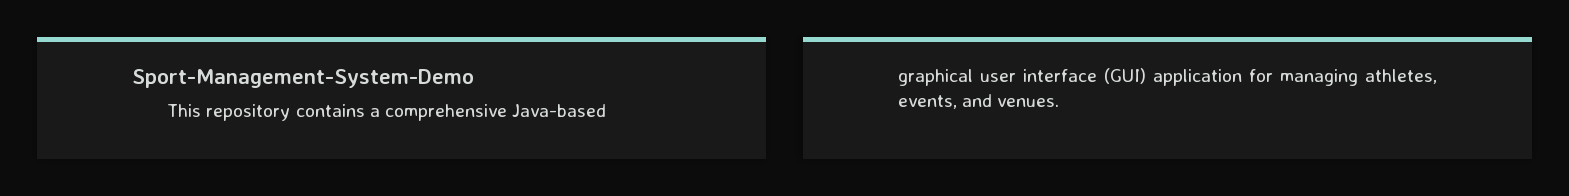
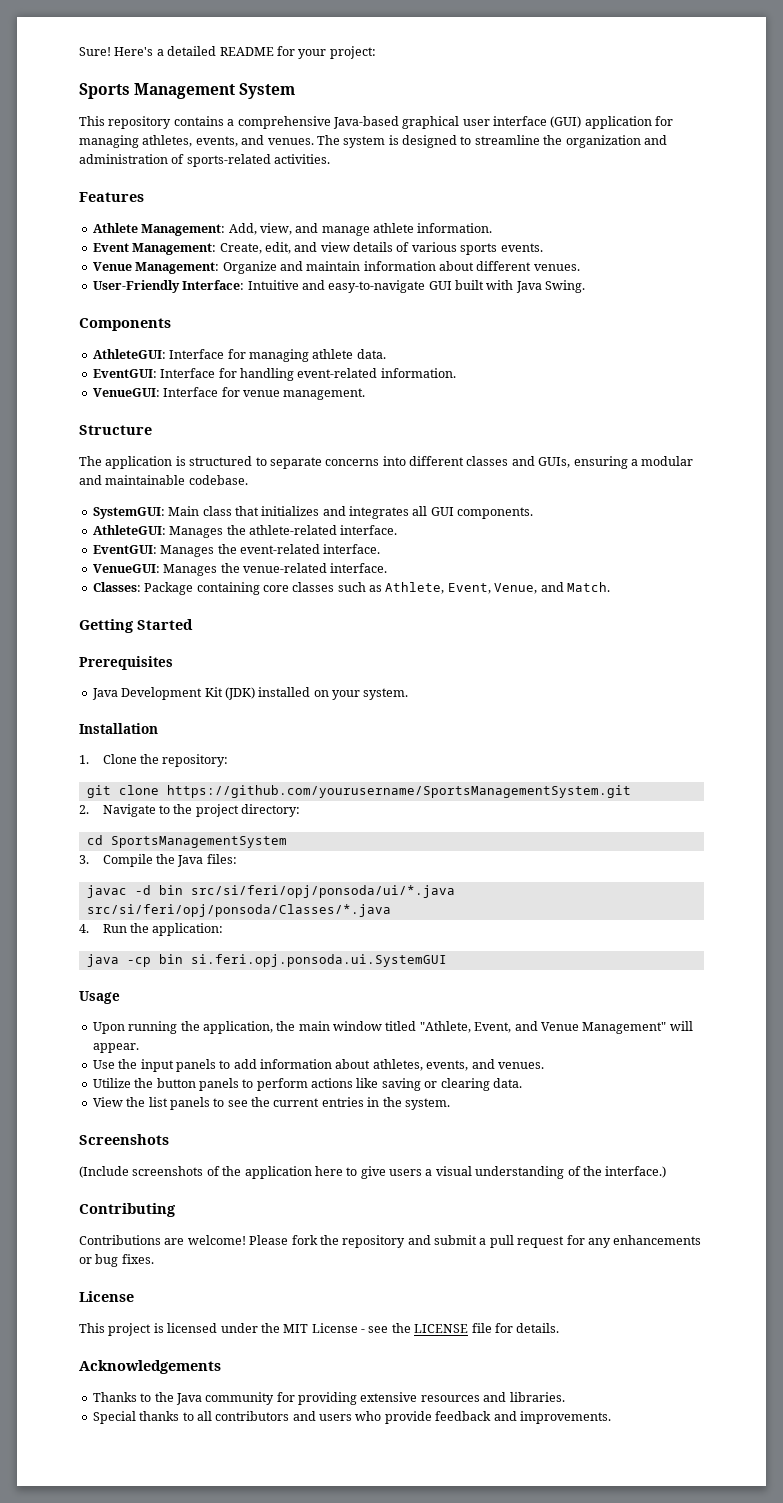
[132,69,474,88] Sport-Management-System-Demo -> [79,46,376,59] [79,83,296,99] Sure! Here's a detailed README for your project: // Sports Management System
(1060, 102) none -> [316,135,667,148] [79,154,331,167] [79,192,144,202] [92,223,493,236] [92,242,543,255] [92,261,580,274] [92,280,586,293] [79,318,171,331] [92,349,386,362] [92,368,456,381] [92,387,366,400] [79,425,152,435] [79,456,694,469] [79,475,248,485] [92,506,534,519] [92,525,398,538] [92,544,381,557] [92,563,388,576] [92,582,610,595] [79,619,193,633] [79,656,173,670] [91,687,409,700] [79,723,158,734] [79,754,229,767] [86,785,631,798] [79,804,301,817] [86,835,287,848] [79,854,237,867] [86,885,455,898] [86,904,391,917] [79,923,224,936] [86,954,447,967] [79,991,120,1004] [92,1021,693,1034] [92,1043,139,1053] [92,1059,544,1072] [92,1078,522,1091] [92,1097,450,1110] [79,1134,169,1145] [79,1166,667,1179] [79,1203,176,1217] [79,1235,702,1248] [79,1254,154,1267] [79,1291,134,1302] [79,1323,560,1336] [79,1360,221,1374] [92,1392,565,1405] [92,1411,611,1424] The system is designed to streamline the organization and administration of sports-related activities. // Features // Athlete Management: Add, view, and manage athlete information. // Event Management: Create, edit, and view details of various sports events. // Venue Management: Organize and maintain information about different venues. // User-Friendly Interface: Intuitive and easy-to-navigate GUI built with Java Swing. // Components // AthleteGUI: Interface for managing athlete data. // EventGUI: Interface for handling event-related information. // VenueGUI: Interface for venue management. // Structure // The application is structured to separate concerns into different classes and GUIs, ensuring a modular and maintainable codebase. // SystemGUI: Main class that initializes and integrates all GUI components. // AthleteGUI: Manages the athlete-related interface. // EventGUI: Manages the event-related interface. // VenueGUI: Manages the venue-related interface. // Classes: Package containing core classes such as Athlete, Event, Venue, and Match. // Getting Started // Prerequisites // Java Development Kit (JDK) installed on your system. // Installation // 1. Clone the repository: // git clone https://github.com/yourusername/SportsManagementSystem.git // 2. Navigate to the project directory: // cd SportsManagementSystem // 3. Compile the Java files: // javac -d bin src/si/feri/opj/ponsoda/ui/*.java src/si/feri/opj/ponsoda/Classes/*.java // 4. Run the application: // java -cp bin si.feri.opj.ponsoda.ui.SystemGUI // Usage // Upon running the application, the main window titled "Athlete, Event, and Venue Management" will appear. // Use the input panels to add information about athletes, events, and venues. // Utilize the button panels to perform actions like saving or clearing data. // View the list panels to see the current entries in the system. // Screenshots // (Include screenshots of the application here to give users a visual understanding of the interface.) // Contributing // Contributions are welcome! Please fork the repository and submit a pull request for any enhancements or bug fixes. // License // This project is licensed under the MIT License - see the LICENSE file for details. // Acknowledgements // Thanks to the Java community for providing extensive resources and libraries. // Special thanks to all contributors and users who provide feedback and improvements.

